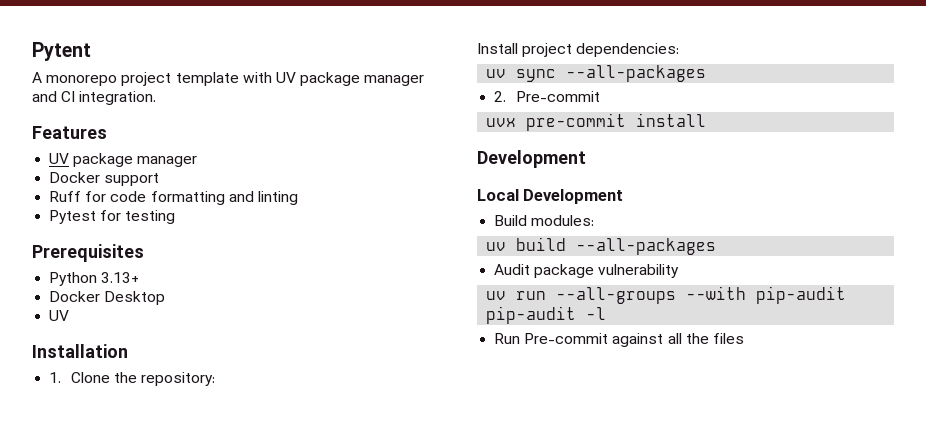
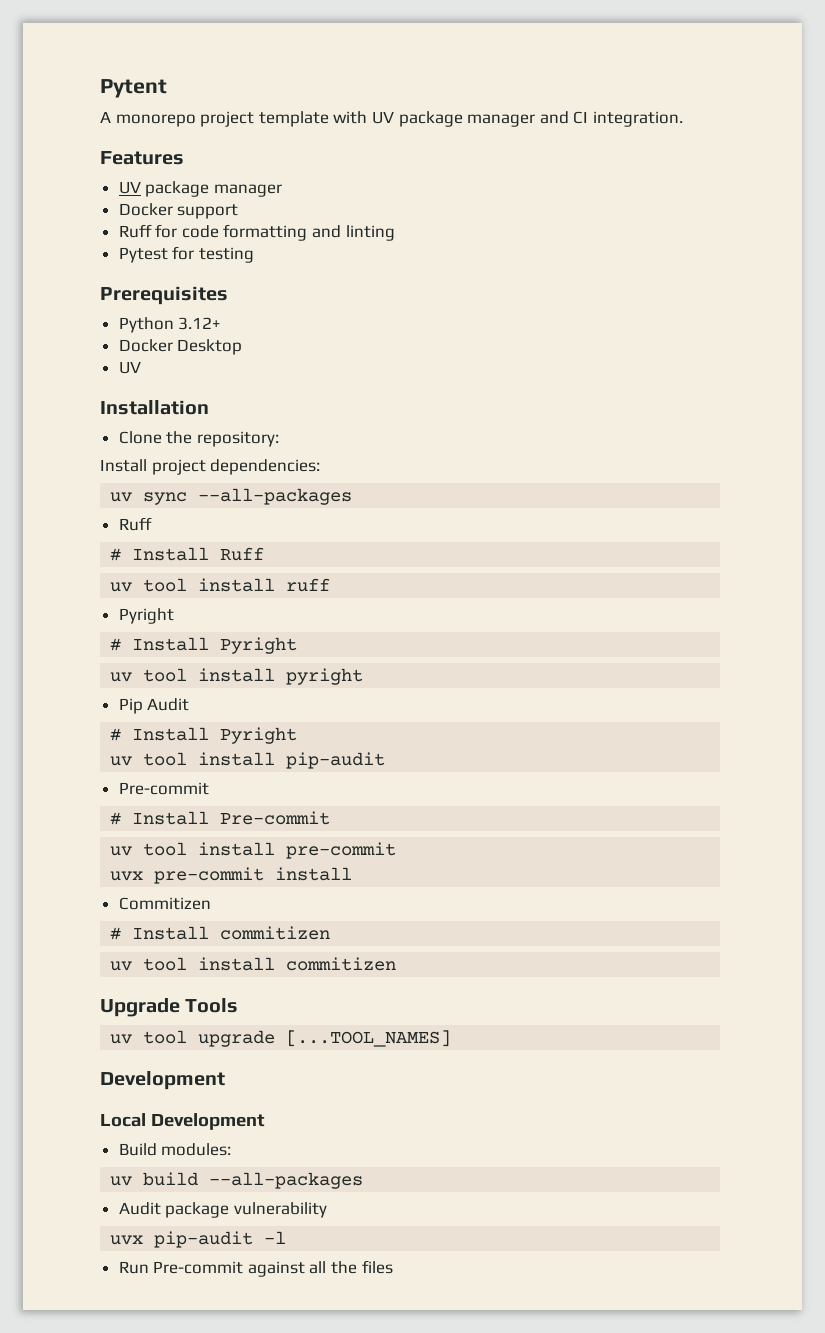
[101,272,140,283] 3.13+ -> [178,317,222,330] 3.12+
[49,372,62,383] 1. -> (209, 407) none
[494,91,600,102] [486,113,707,131] 2. Pre-commit // uvx pre-commit install -> [118,517,152,531] [110,547,265,561] [110,578,331,592] [118,608,174,624] [110,637,298,654] [110,668,364,685] [118,698,190,714] [110,727,298,744] [110,752,386,769] [118,782,209,795] [110,811,331,825] [110,842,397,859] [110,867,353,884] [118,897,211,910] [110,926,331,940] [110,957,397,971] [100,998,239,1017] [110,1030,452,1047] Ruff // # Install Ruff // uv tool install ruff // Pyright // # Install Pyright // uv tool install pyright // Pip Audit // # Install Pyright // uv tool install pip-audit // Pre-commit // # Install Pre-commit // uv tool install pre-commit // uvx pre-commit install // Commitizen // # Install commitizen // uv tool install commitizen // Upgrade Tools // uv tool upgrade [...TOOL_NAMES]
[486,286,847,304] uv run --all-groups --with pip-audit -> [110,1235,144,1245] uvx

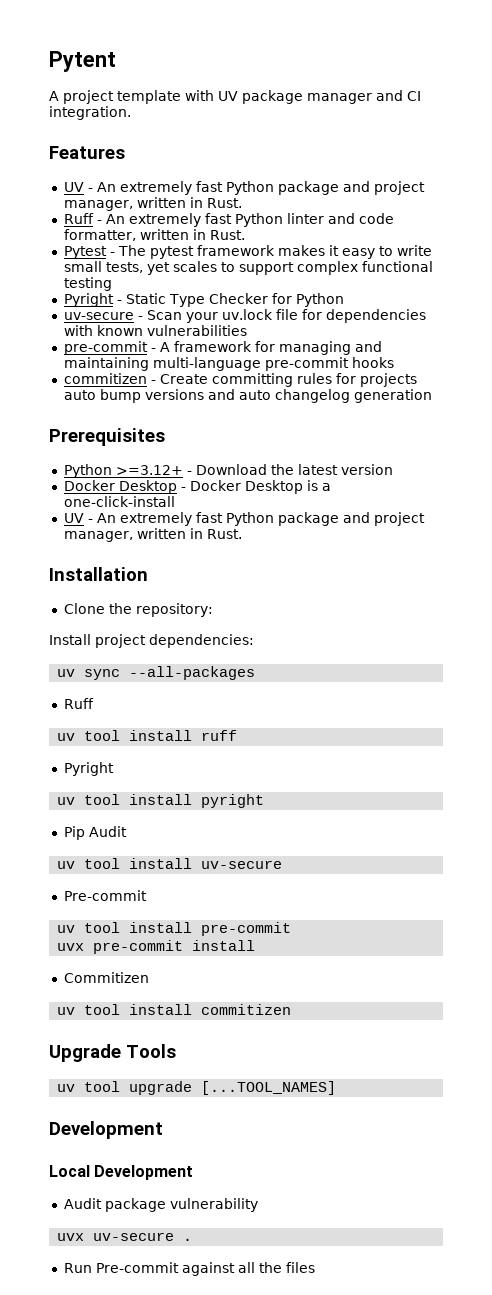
[115,114,196,127] monorepo -> (59, 96) none
[145,181,282,197] [118,203,239,219] [118,224,395,241] [118,246,254,263] [100,286,228,305] [118,317,222,333] [118,339,243,355] [118,361,141,374] package manager // Docker support // Ruff for code formatting and linting // Pytest for testing // Prerequisites // Python 3.12+ // Docker Desktop // UV -> [87,181,425,195] [63,197,242,211] [63,213,394,227] [63,229,245,241] [63,245,432,259] [63,261,433,275] [63,277,112,291] [63,293,344,307] [63,309,426,323] [63,325,247,336] [63,341,382,355] [63,357,394,371] [63,373,417,387] [63,389,432,403] [49,428,165,446] [63,464,393,478] [63,480,331,494] [63,496,175,507] [63,512,425,526] [63,528,242,542] - An extremely fast Python package and project manager, written in Rust. // Ruff - An extremely fast Python linter and code formatter, written in Rust. // Pytest - The pytest framework makes it easy to write small tests, yet scales to support complex functional testing // Pyright - Static Type Checker for Python // uv-secure - Scan your uv.lock file for dependencies with known vulnerabilities // pre-commit - A framework for managing and maintaining multi-language pre-commit hooks // commitizen - Create committing rules for projects auto bump versions and auto changelog generation // Prerequisites // Python >=3.12+ - Download the latest version // Docker Desktop - Docker Desktop is a one-click-install // UV - An extremely fast Python package and project manager, written in Rust.
[110,547,265,561] // # Install Ruff -> (94, 703) none
[110,637,298,654] // # Install Pyright -> (114, 769) none
[110,727,298,744] [110,752,386,769] [118,782,209,795] [110,811,331,825] // # Install Pyright // uv tool install pip-audit // Pre-commit // # Install Pre-commit -> [57,858,283,869] [63,890,147,901] // uv tool install uv-secure // Pre-commit
[110,926,331,940] // # Install commitizen -> (149, 977) none
[118,1143,232,1156] [110,1172,364,1189] // Build modules: // uv build --all-packages -> (194, 1172) none
[154,1231,287,1248] pip-audit -l -> [93,1232,193,1241] uv-secure .

